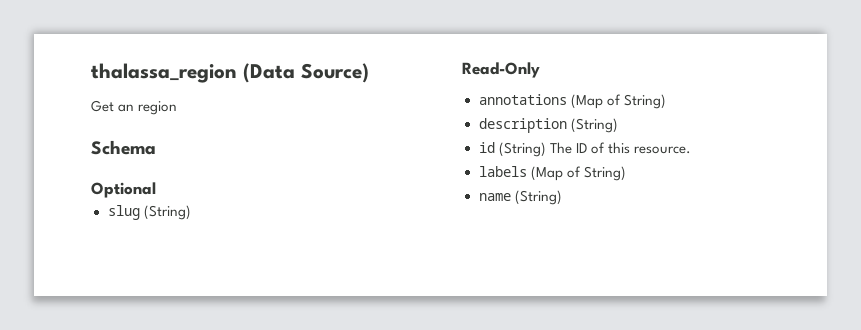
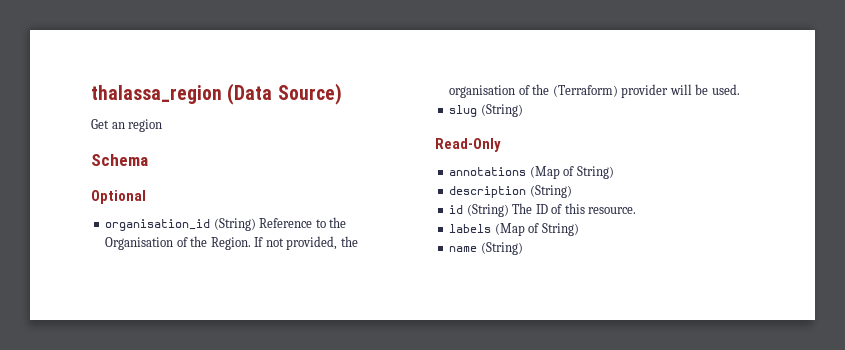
(156, 190) none -> [105,217,347,231] [105,236,358,250] [449,84,740,98] // organisation_id (String) Reference to the Organisation of the Region. If not provided, the organisation of the (Terraform) provider will be used.

